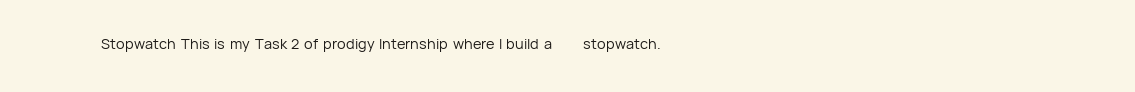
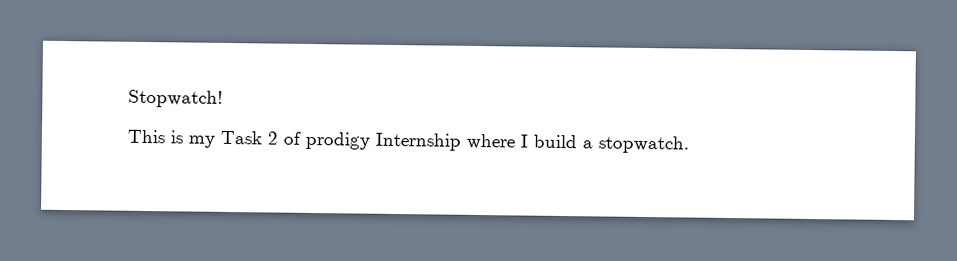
[101,39,177,52] Stopwatch -> [128,89,223,108] Stopwatch! //

